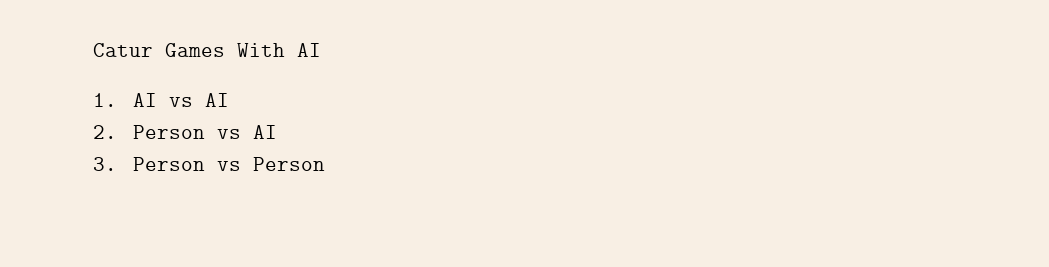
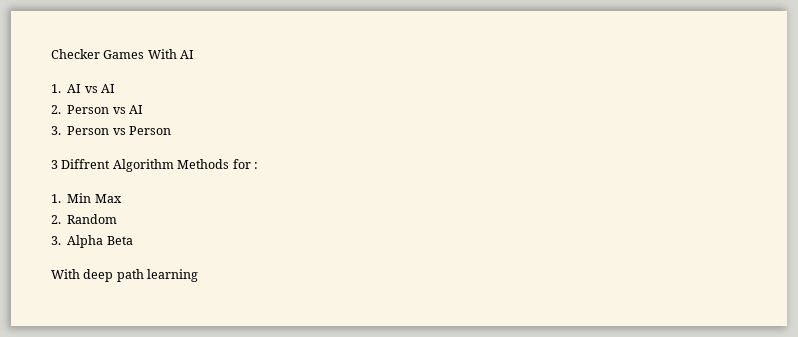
[93,43,153,57] Catur -> [51,49,100,59] Checker
(326, 164) none -> [51,159,258,172] [51,193,122,203] [51,214,118,224] [51,235,133,248] [51,269,199,282] // 3 Diffrent Algorithm Methods for : // 1. Min Max // 2. Random // 3. Alpha Beta // With deep path learning

